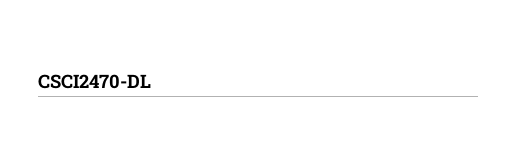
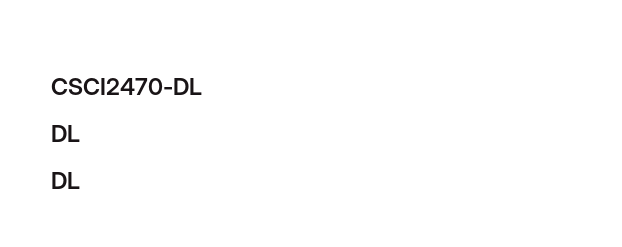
(151, 81) none -> [51,125,80,142] [51,172,80,189] // DL // DL

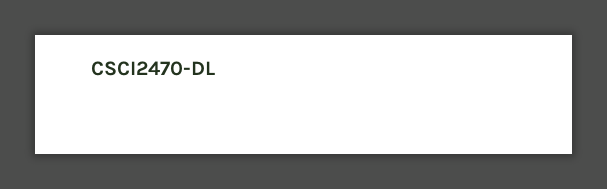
[51,125,80,142] [51,172,80,189] // DL // DL -> (215, 68) none

